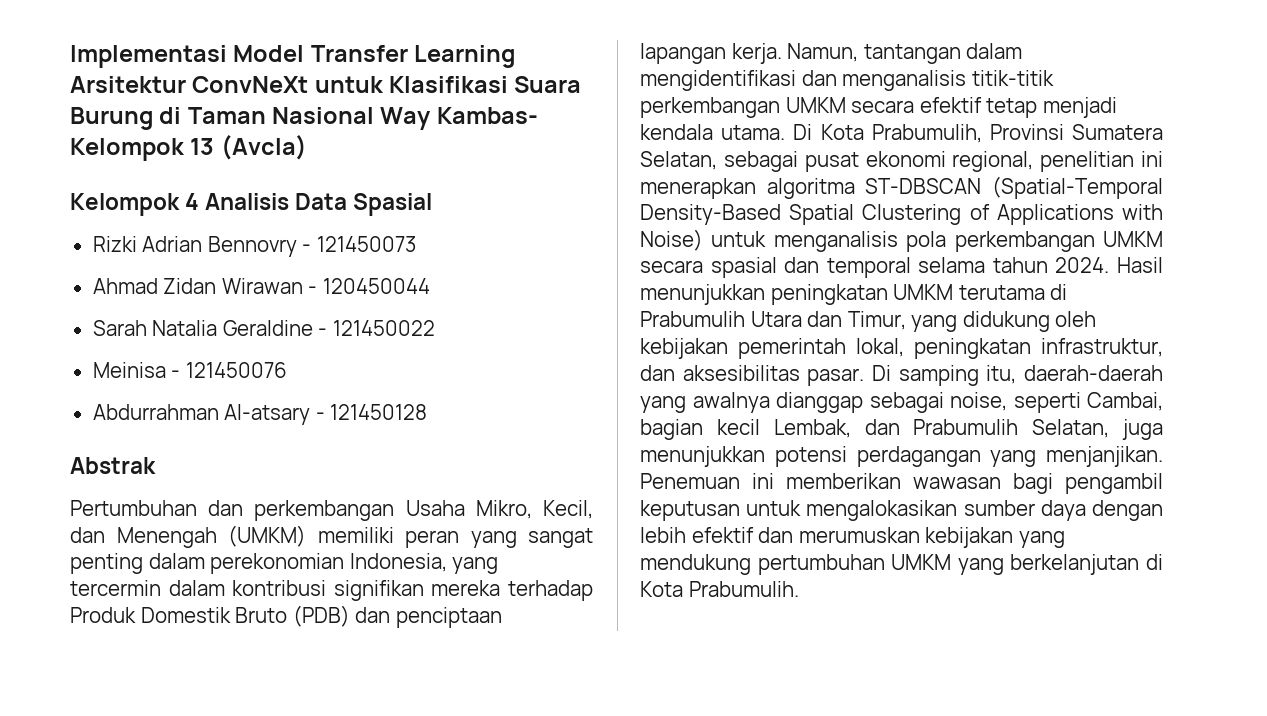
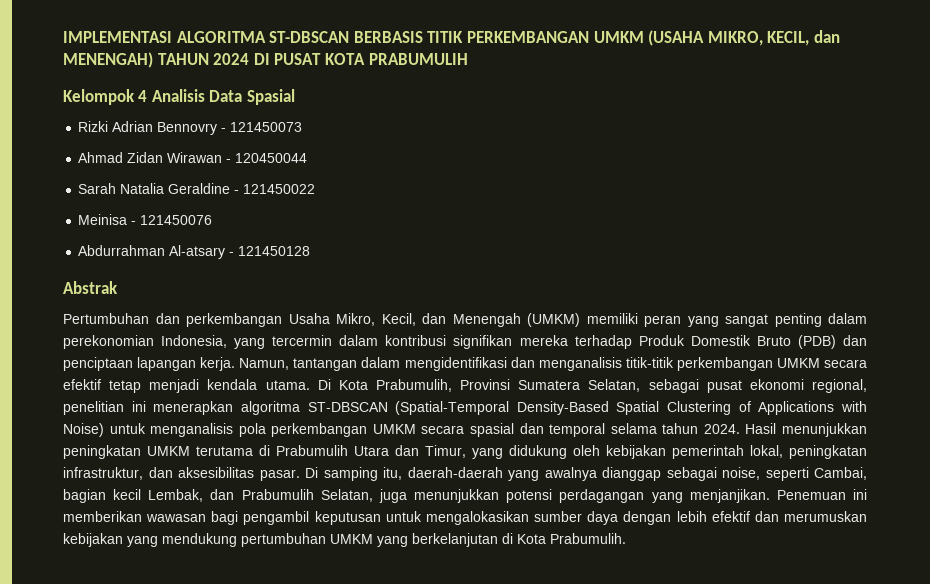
[70,45,516,68] [70,76,582,93] [70,107,538,130] [70,135,307,161] Implementasi Model Transfer Learning Arsitektur ConvNeXt untuk Klasifikasi Suara Burung di Taman Nasional Way Kambas- Kelompok 13 (Avcla) -> [63,30,840,46] [63,52,468,68] IMPLEMENTASI ALGORITMA ST-DBSCAN BERBASIS TITIK PERKEMBANGAN UMKM (USAHA MIKRO, KECIL, dan MENENGAH) TAHUN 2024 DI PUSAT KOTA PRABUMULIH

